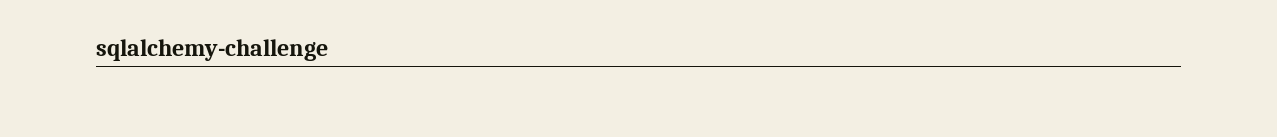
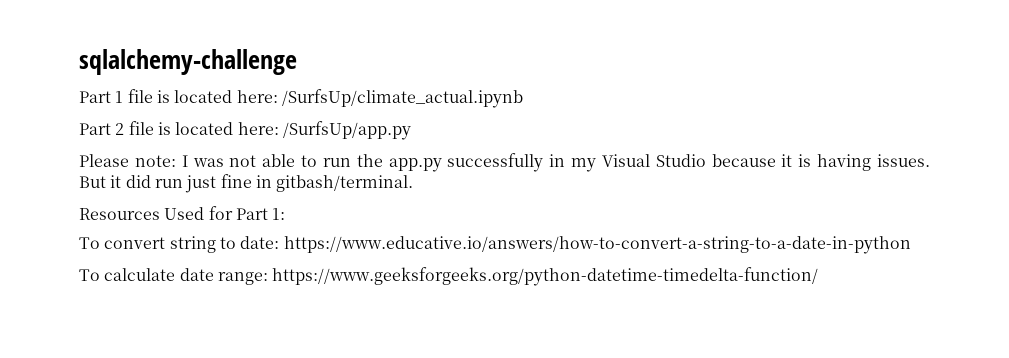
(328, 50) none -> [79,89,523,108] [79,121,411,140] [79,153,931,172] [79,174,414,193] [79,206,286,220] [79,236,911,254] [79,267,819,286] // Part 1 file is located here: /SurfsUp/climate_actual.ipynb // Part 2 file is located here: /SurfsUp/app.py // Please note: I was not able to run the app.py successfully in my Visual Studio because it is having issues. But it did run just fine in gitbash/terminal. // Resources Used for Part 1: // To convert string to date: https://www.educative.io/answers/how-to-convert-a-string-to-a-date-in-python // To calculate date range: https://www.geeksforgeeks.org/python-datetime-timedelta-function/

